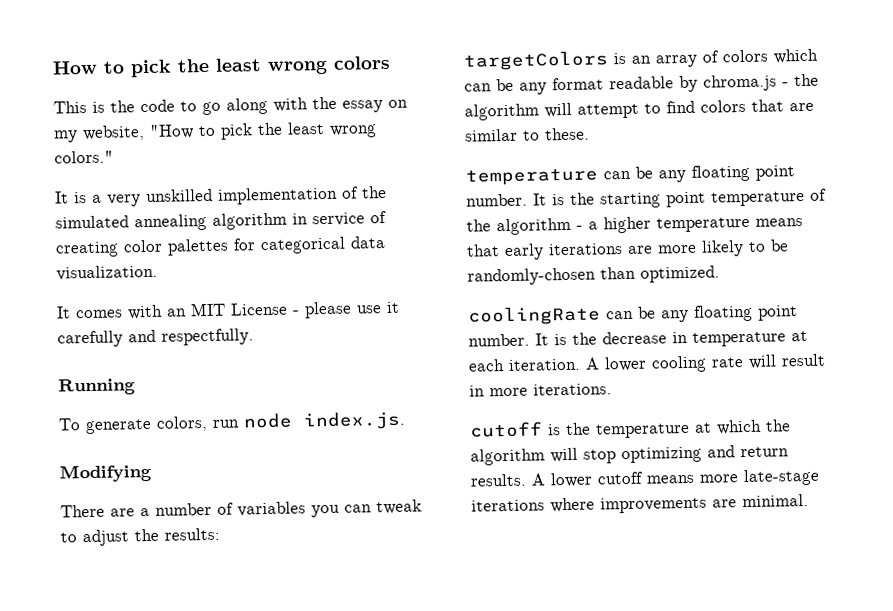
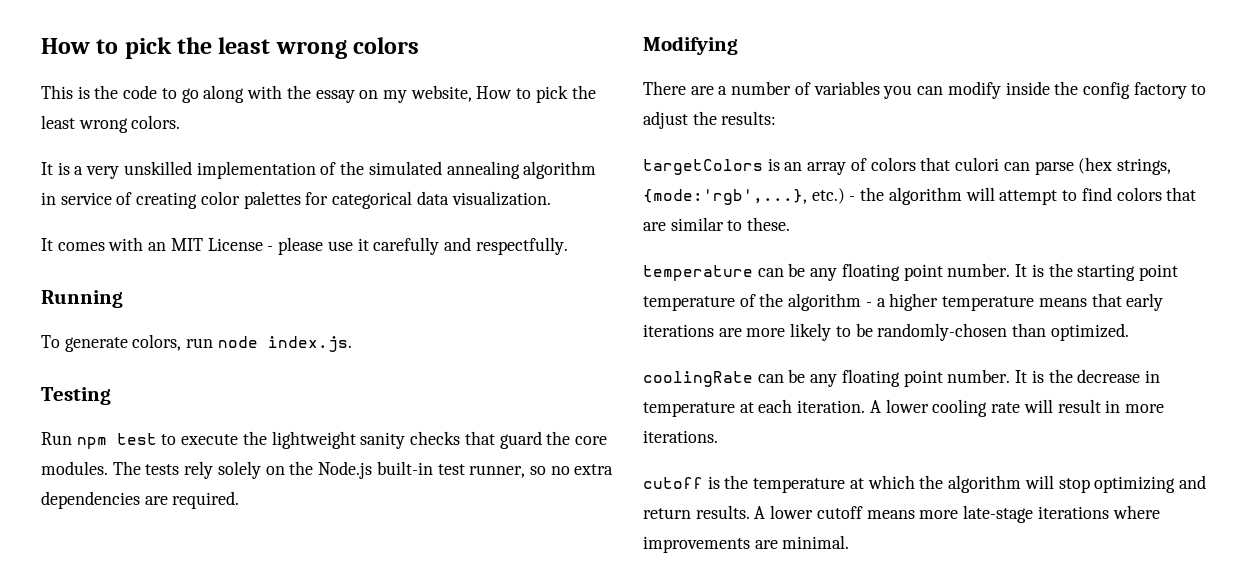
[149,122,377,140] [54,150,114,164] "How to pick the least wrong colors." -> [476,85,596,103] [41,115,181,133] How to pick the least wrong colors.
(406, 420) none -> [41,387,111,405] [41,431,607,449] [41,461,614,479] [41,491,240,509] // Testing // Run npm test to execute the lightweight sanity checks that guard the core modules. The tests rely solely on the Node.js built-in test runner, so no extra dependencies are required.
[376,499,422,515] tweak -> [947,81,1187,99] modify inside the config factory
[773,48,818,64] [464,74,777,95] which can be any format readable by chroma.js -> [920,157,1171,175] [643,188,845,205] that culori can parse (hex strings, {mode:'rgb',...}, etc.)

